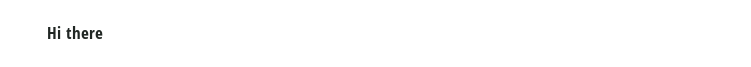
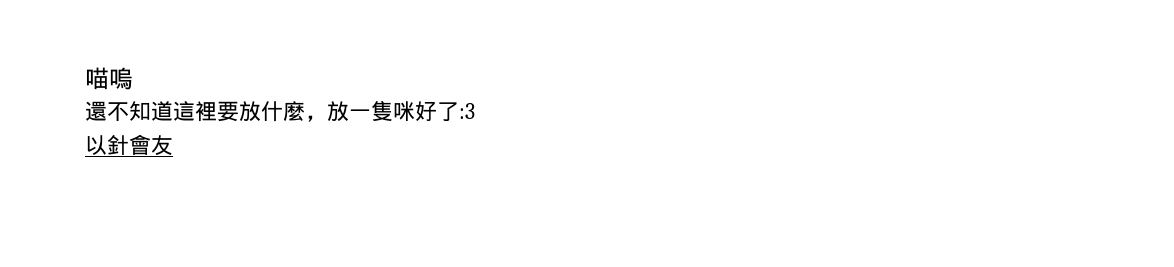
[47,26,103,39] Hi there -> [85,67,133,90] [85,100,475,122] [85,134,173,156] 喵嗚 // 還不知道這裡要放什麼，放一隻咪好了:3 // 以針會友

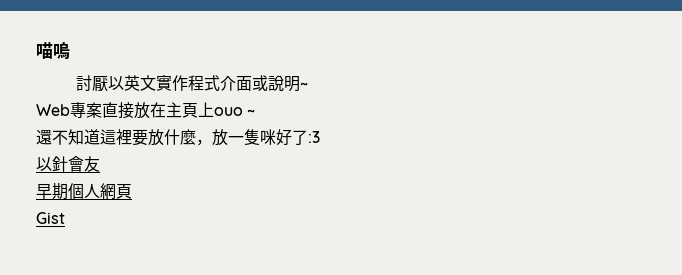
(133, 78) none -> [75,75,308,92] [36,102,256,119] // 討厭以英文實作程式介面或說明~ // Web專案直接放在主頁上ouo ~
(173, 145) none -> [36,183,132,200] [36,212,65,224] // 早期個人網頁 // Gist

